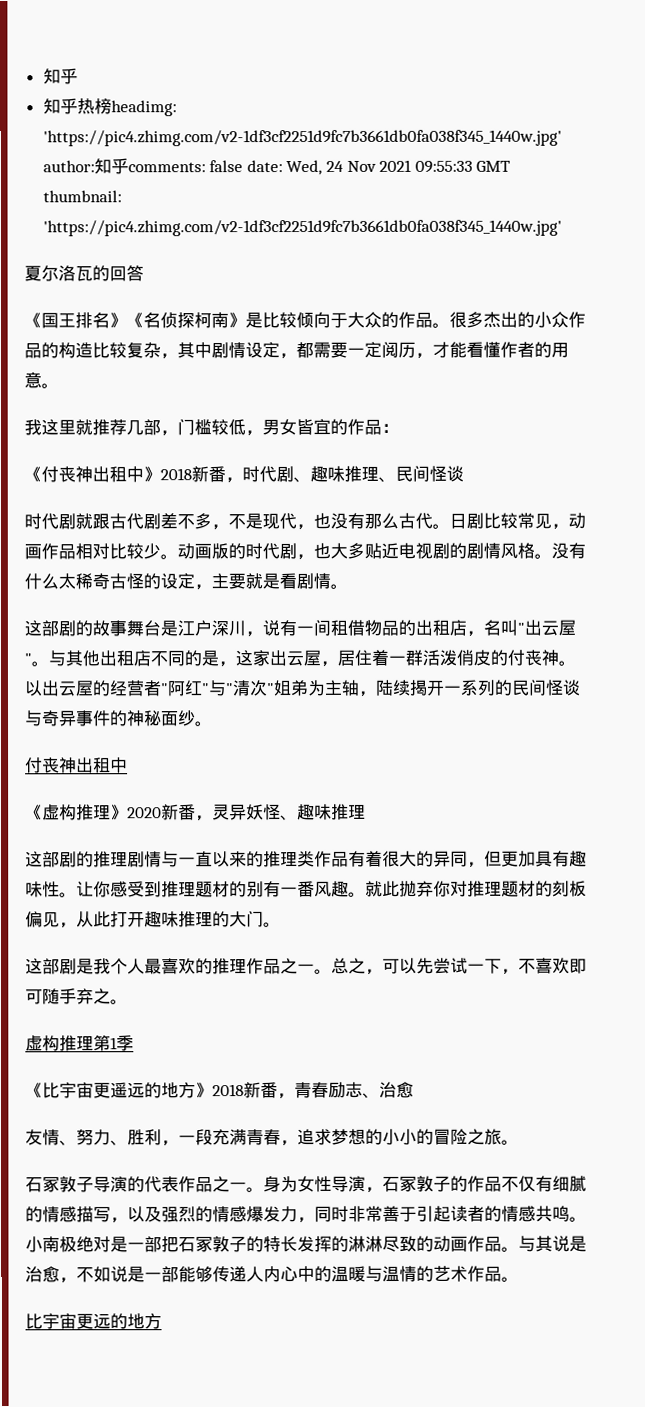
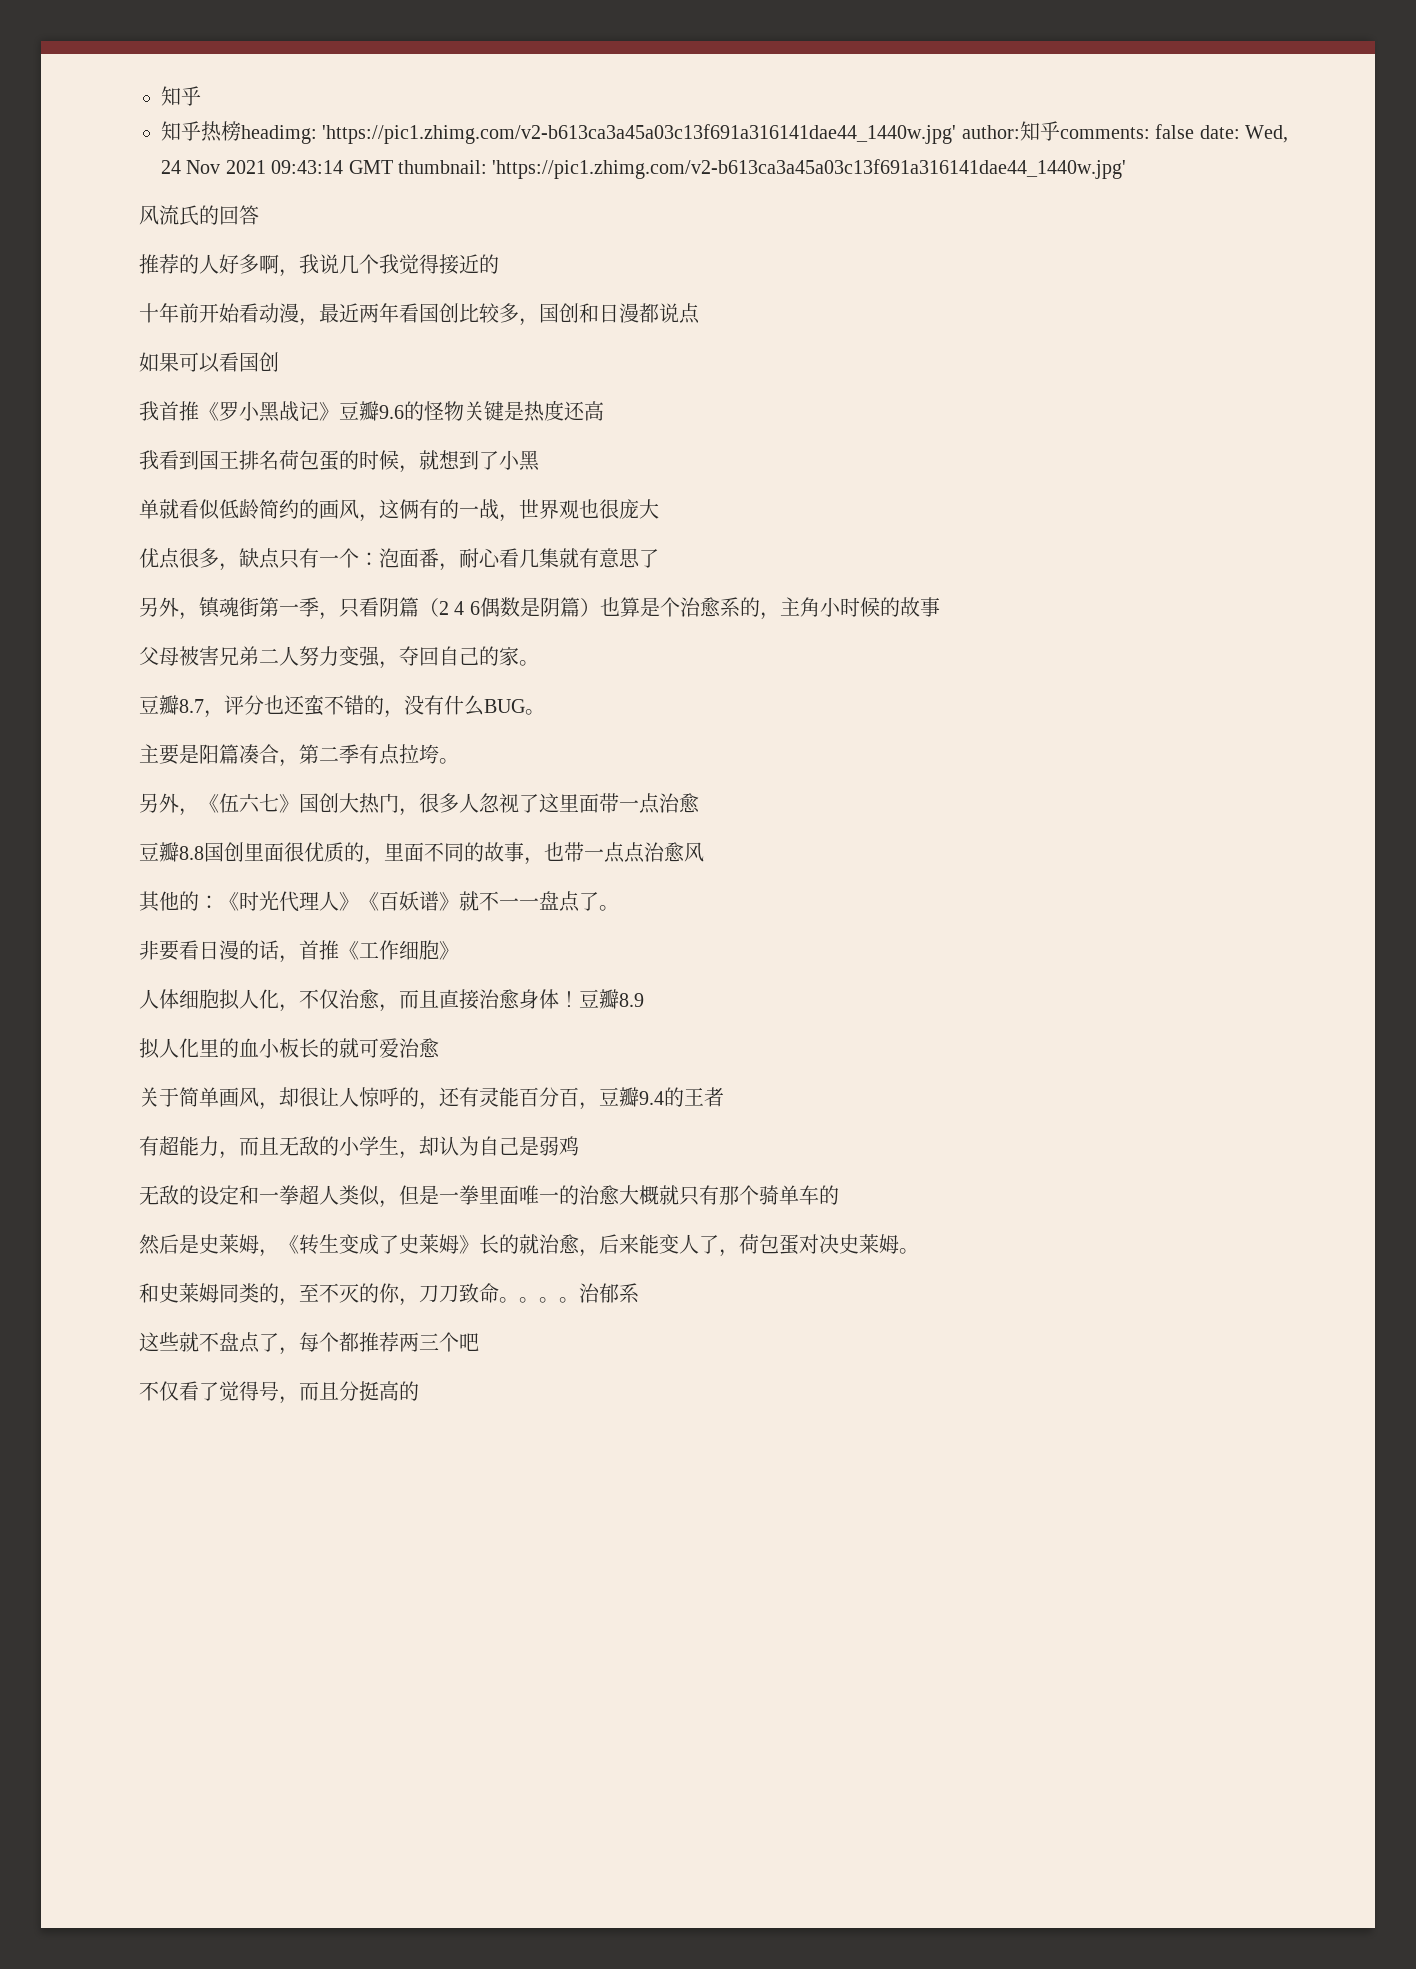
[42,129,562,147] 'https://pic4.zhimg.com/v2-1df3cf2251d9fc7b3661db0fa038f345_1440w.jpg' -> [322,124,957,144] 'https://pic1.zhimg.com/v2-b613ca3a45a03c13f691a316141dae44_1440w.jpg'
[414,160,473,173] 09:55:33 -> [271,160,344,174] 09:43:14
[42,219,562,237] [24,265,93,282] 'https://pic4.zhimg.com/v2-1df3cf2251d9fc7b3661db0fa038f345_1440w.jpg' // 夏尔洛瓦 -> [492,159,1127,179] [139,205,199,226] 'https://pic1.zhimg.com/v2-b613ca3a45a03c13f691a316141dae44_1440w.jpg' // 风流氏
[24,311,586,329] [24,341,569,360] [24,372,59,389] [24,418,399,437] [24,465,464,484] [24,512,586,531] [24,542,586,561] [24,572,348,591] [24,619,576,638] [24,649,576,668] [24,679,580,697] [25,710,213,727] [25,757,128,774] [25,803,366,822] [25,850,587,868] [25,880,587,898] [25,911,281,929] [25,957,587,975] [25,988,128,1005] [25,1035,134,1052] [25,1081,414,1100] [25,1128,519,1147] [25,1175,587,1193] [25,1205,587,1224] [25,1235,587,1253] [25,1265,519,1284] [25,1313,162,1330] 《国王排名》《名侦探柯南》是比较倾向于大众的作品。很多杰出的小众作品的构造比较复杂，其中剧情设定，都需要一定阅历，才能看懂作者的用意。 // 我这里就推荐几部，门槛较低，男女皆宜的作品： // 《付丧神出租中》2018新番，时代剧、趣味推理、民间怪谈 // 时代剧就跟古代剧差不多，不是现代，也没有那么古代。日剧比较常见，动画作品相对比较少。动画版的时代剧，也大多贴近电视剧的剧情风格。没有什么太稀奇古怪的设定，主要就是看剧情。 // 这部剧的故事舞台是江户深川，说有一间租借物品的出租店，名叫"出云屋"。与其他出租店不同的是，这家出云屋，居住着一群活泼俏皮的付丧神。以出云屋的经营者"阿红"与"清次"姐弟为主轴，陆续揭开一系列的民间怪谈与奇异事件的神秘面纱。 // 付丧神出租中 // 《虚构推理》2020新番，灵异妖怪、趣味推理 // 这部剧的推理剧情与一直以来的推理类作品有着很大的异同，但更加具有趣味性。让你感受到推理题材的别有一番风趣。就此抛弃你对推理题材的刻板偏见，从此打开趣味推理的大门。 // 这部剧是我个人最喜欢的推理作品之一。总之，可以先尝试一下，不喜欢即可随手弃之。 // 虚构推理第1季 // 《比宇宙更遥远的地方》2018新番，青春励志、治愈 // 友情、努力、胜利，一段充满青春，追求梦想的小小的冒险之旅。 // 石冢敦子导演的代表作品之一。身为女性导演，石冢敦子的作品不仅有细腻的情感描写，以及强烈的情感爆发力，同时非常善于引起读者的情感共鸣。小南极绝对是一部把石冢敦子的特长发挥的淋淋尽致的动画作品。与其说是治愈，不如说是一部能够传递人内心中的温暖与温情的艺术作品。 // 比宇宙更远的地方 -> [139,254,499,277] [139,303,700,326] [139,352,279,373] [139,400,604,422] [139,450,540,473] [139,499,659,522] [139,548,659,571] [139,597,940,620] [139,646,539,669] [139,695,545,718] [139,744,459,767] [139,793,700,816] [139,842,704,865] [139,891,619,912] [139,940,459,963] [139,989,644,1012] [139,1038,440,1059] [139,1087,724,1110] [139,1136,579,1159] [139,1185,839,1208] [139,1234,919,1257] [139,1283,639,1306] [139,1332,479,1355] [139,1381,419,1404] 推荐的人好多啊，我说几个我觉得接近的 // 十年前开始看动漫，最近两年看国创比较多，国创和日漫都说点 // 如果可以看国创 // 我首推《罗小黑战记》豆瓣9.6的怪物关键是热度还高 // 我看到国王排名荷包蛋的时候，就想到了小黑 // 单就看似低龄简约的画风，这俩有的一战，世界观也很庞大 // 优点很多，缺点只有一个：泡面番，耐心看几集就有意思了 // 另外，镇魂街第一季，只看阴篇（2 4 6偶数是阴篇）也算是个治愈系的，主角小时候的故事 // 父母被害兄弟二人努力变强，夺回自己的家。 // 豆瓣8.7，评分也还蛮不错的，没有什么BUG。 // 主要是阳篇凑合，第二季有点拉垮。 // 另外，《伍六七》国创大热门，很多人忽视了这里面带一点治愈 // 豆瓣8.8国创里面很优质的，里面不同的故事，也带一点点治愈风 // 其他的：《时光代理人》《百妖谱》就不一一盘点了。 // 非要看日漫的话，首推《工作细胞》 // 人体细胞拟人化，不仅治愈，而且直接治愈身体！豆瓣8.9 // 拟人化里的血小板长的就可爱治愈 // 关于简单画风，却很让人惊呼的，还有灵能百分百，豆瓣9.4的王者 // 有超能力，而且无敌的小学生，却认为自己是弱鸡 // 无敌的设定和一拳超人类似，但是一拳里面唯一的治愈大概就只有那个骑单车的 // 然后是史莱姆，《转生变成了史莱姆》长的就治愈，后来能变人了，荷包蛋对决史莱姆。 // 和史莱姆同类的，至不灭的你，刀刀致命。。。。治郁系 // 这些就不盘点了，每个都推荐两三个吧 // 不仅看了觉得号，而且分挺高的

